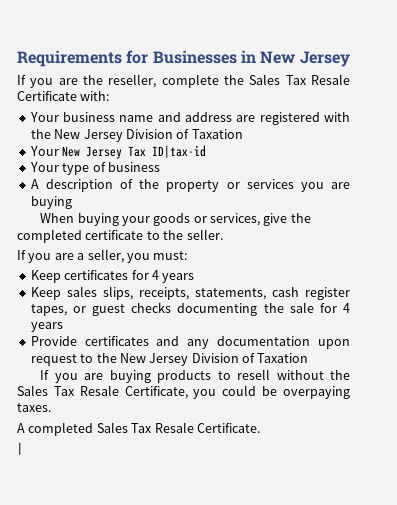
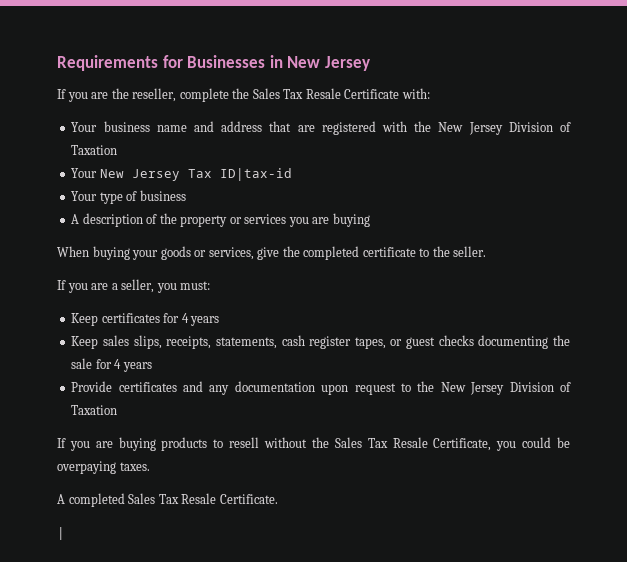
(233, 117) none -> [269,121,292,132] that

